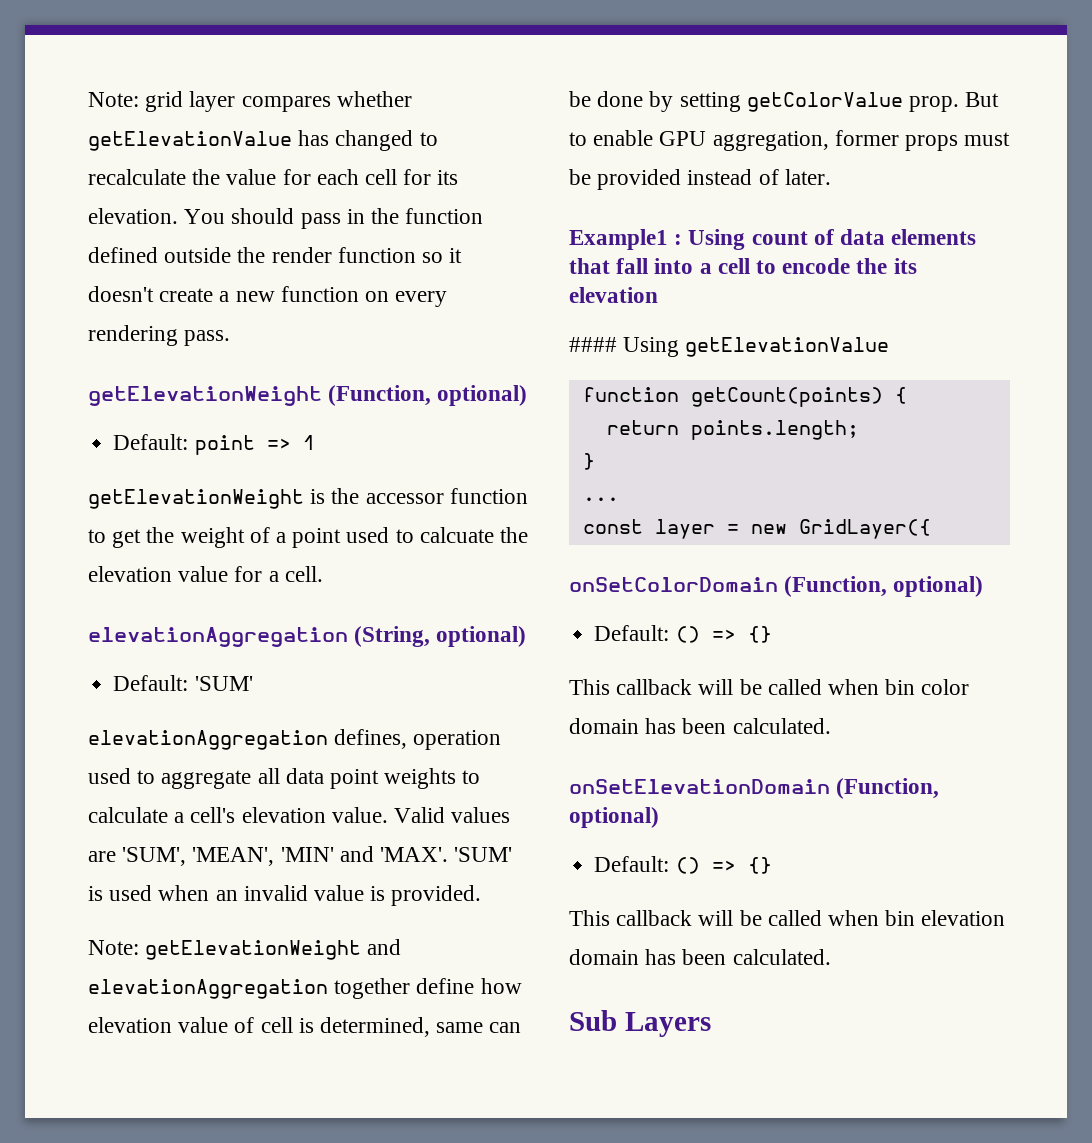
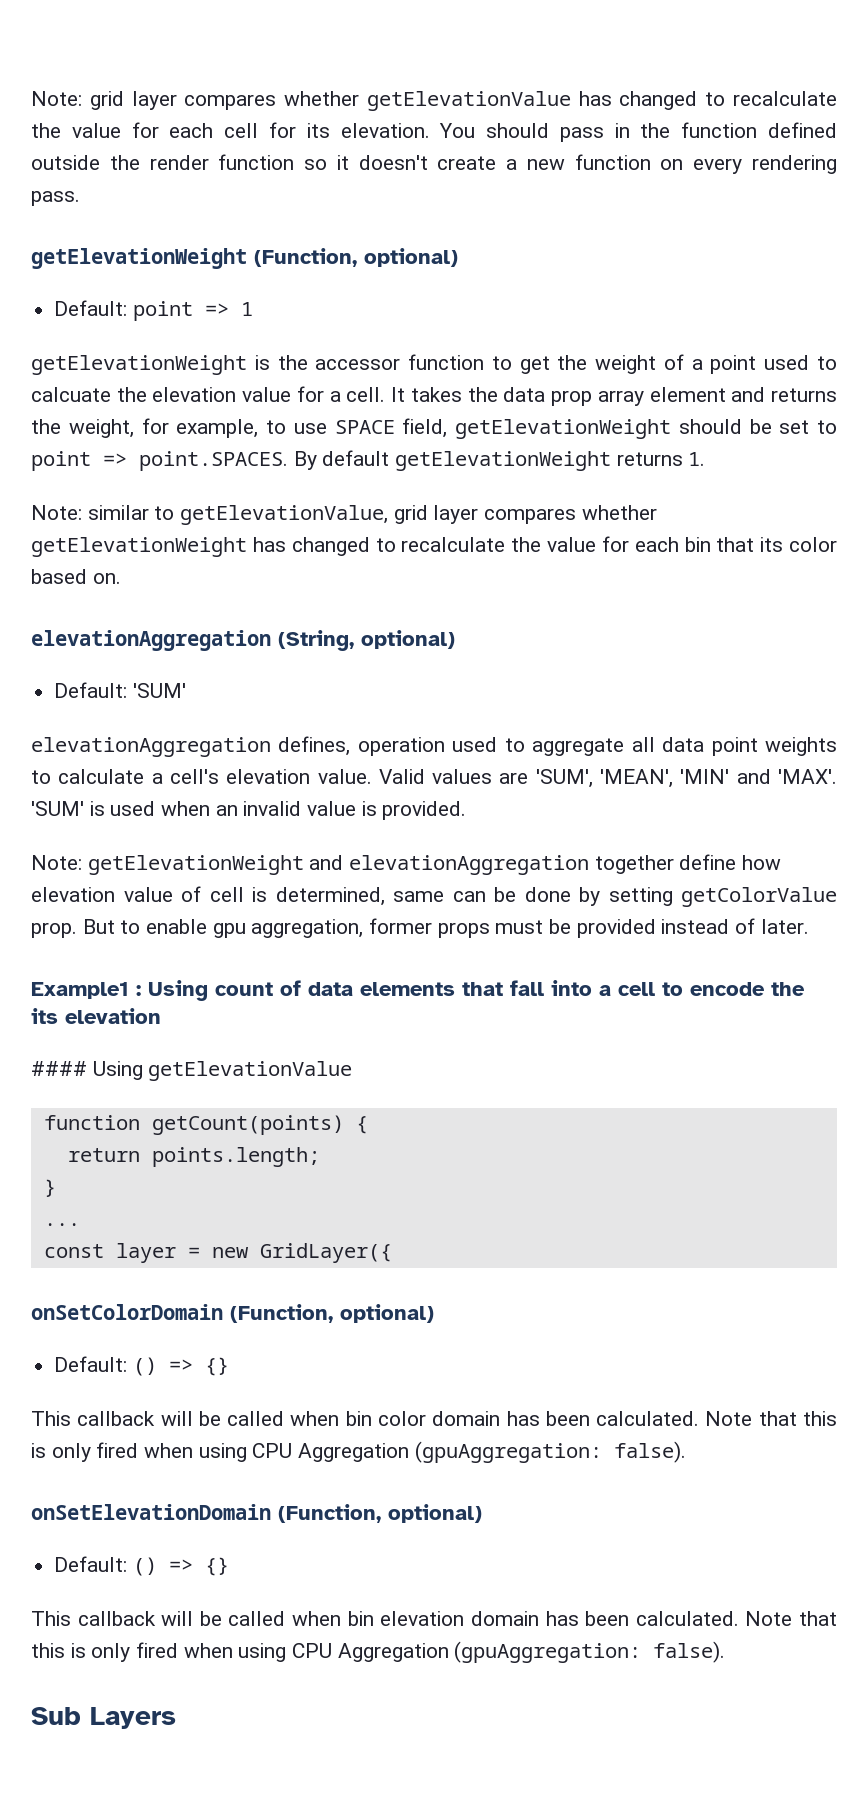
(323, 574) none -> [391,387,838,406] [31,418,837,439] [31,450,706,471] [31,505,657,525] [31,536,838,557] [31,569,121,584] It takes the data prop array element and returns the weight, for example, to use SPACE field, getElevationWeight should be set to point => point.SPACES. By default getElevationWeight returns 1. // Note: similar to getElevationValue, grid layer compares whether getElevationWeight has changed to recalculate the value for each bin that its color based on.
[659,131,707,146] GPU -> [212,923,246,938] gpu
(831, 726) none -> [705,1411,838,1426] [31,1441,686,1463] Note that this is only fired when using CPU Aggregation (gpuAggregation: false).
(831, 957) none -> [745,1611,837,1626] [31,1641,726,1663] Note that this is only fired when using CPU Aggregation (gpuAggregation: false).

